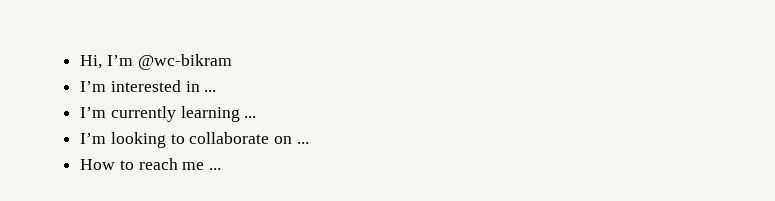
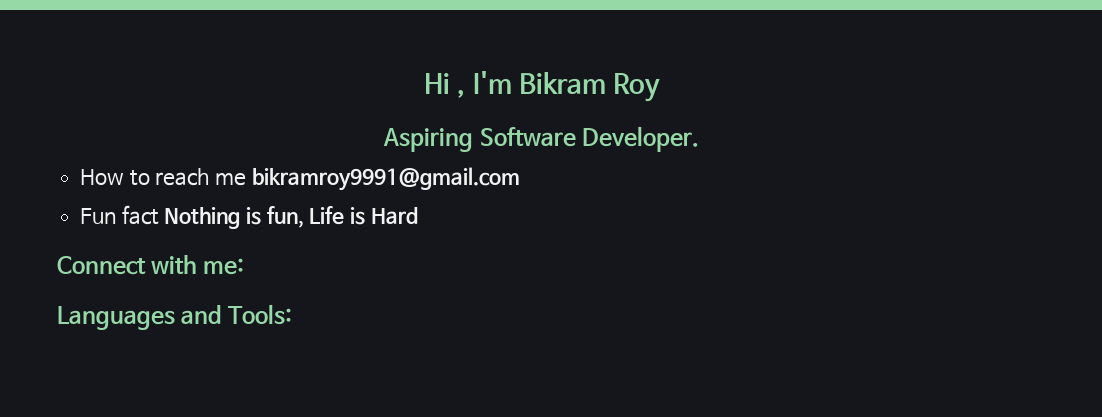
[80,54,232,70] [80,80,217,92] [80,106,257,122] [80,132,309,148] [80,158,222,170] Hi, I’m @wc-bikram // I’m interested in ... // I’m currently learning ... // I’m looking to collaborate on ... // How to reach me ... -> [424,71,660,102] [383,126,699,152] [80,167,520,191] [80,205,418,229] [57,255,245,275] [57,304,293,330] Hi , I'm Bikram Roy // Aspiring Software Developer. // How to reach me bikramroy9991@gmail.com // Fun fact Nothing is fun, Life is Hard // Connect with me: // Languages and Tools:

